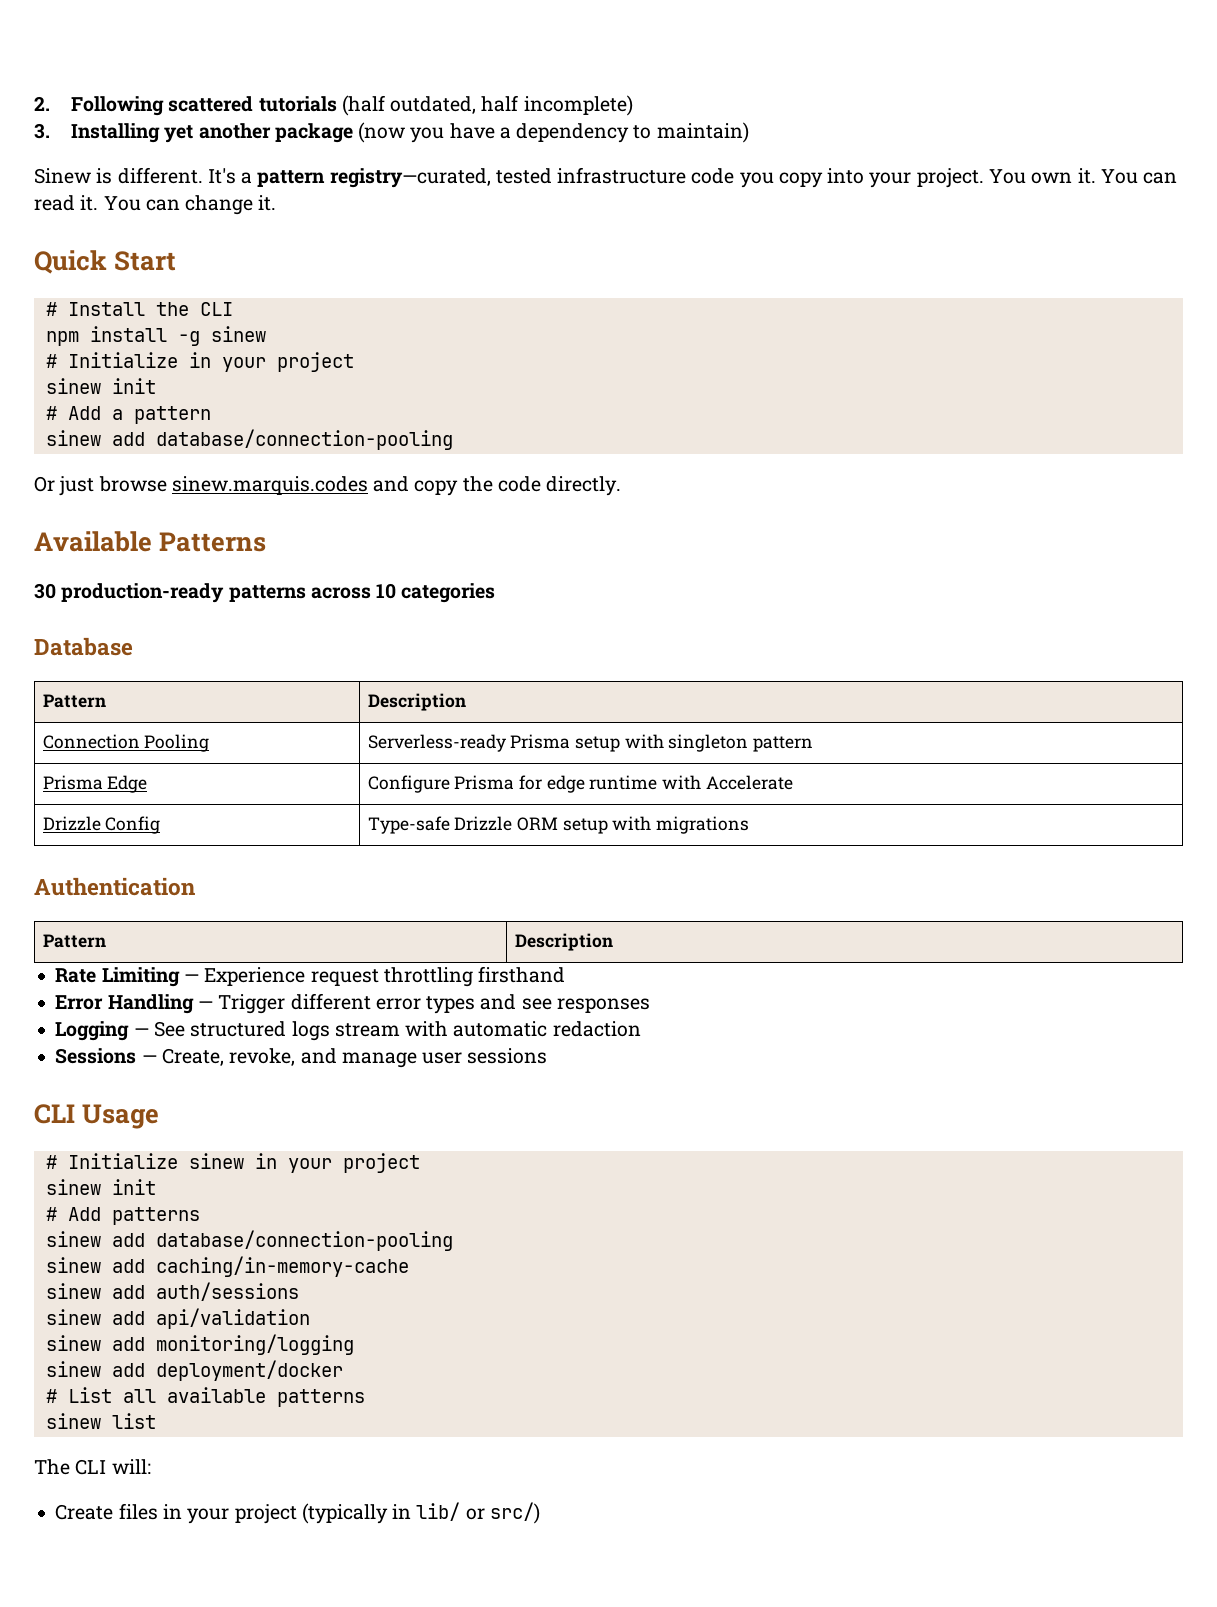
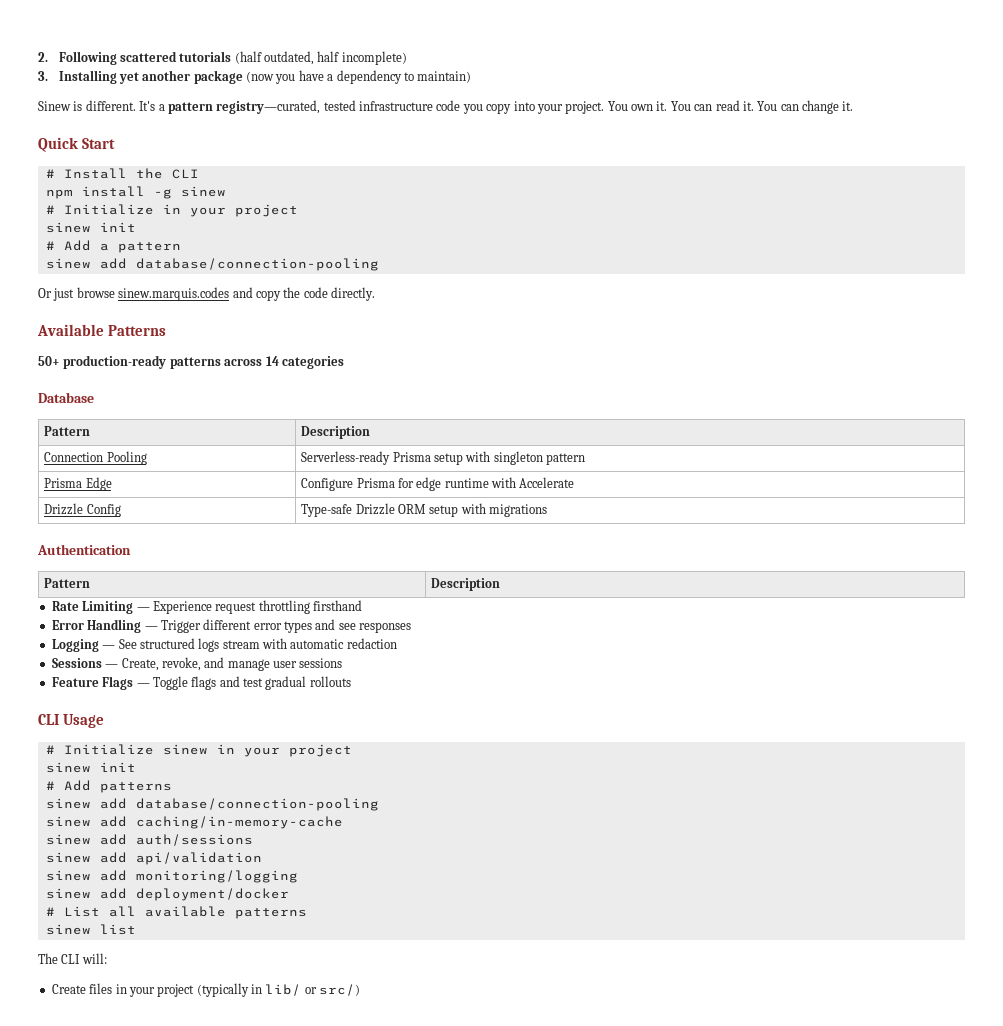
[34,583,56,599] 30 -> [38,356,60,366] 50+
[376,583,397,599] 10 -> [265,356,279,366] 14
(548, 1056) none -> [51,676,351,690] // Feature Flags — Toggle flags and test gradual rollouts

